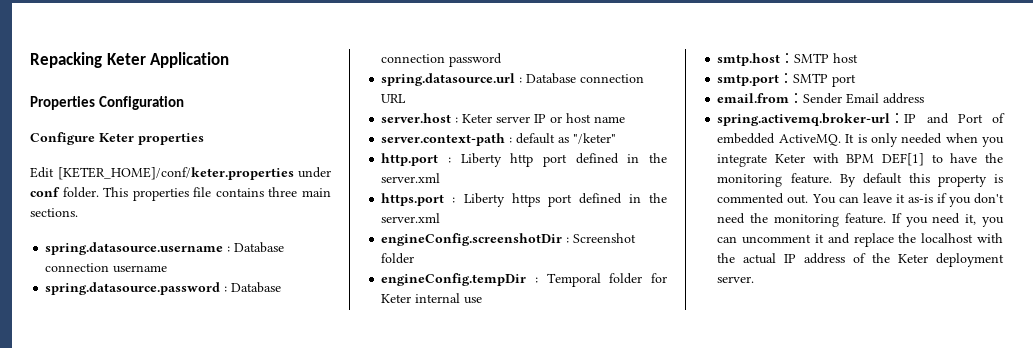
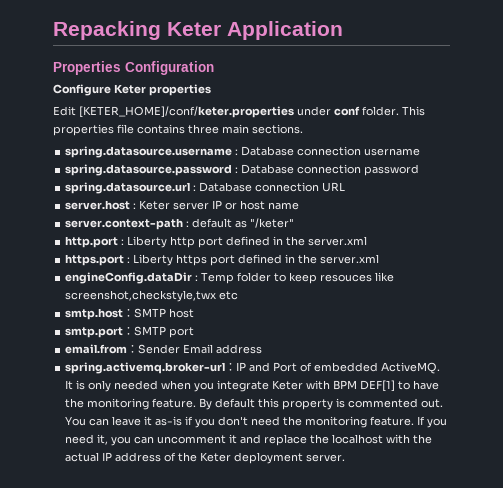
[381,233,637,246] [381,253,415,264] [381,273,667,287] [381,293,483,304] engineConfig.screenshotDir : Screenshot folder // engineConfig.tempDir : Temporal folder for Keter internal use -> [65,272,395,284] [65,290,239,302] engineConfig.dataDir : Temp folder to keep resouces like screenshot,checkstyle,twx etc

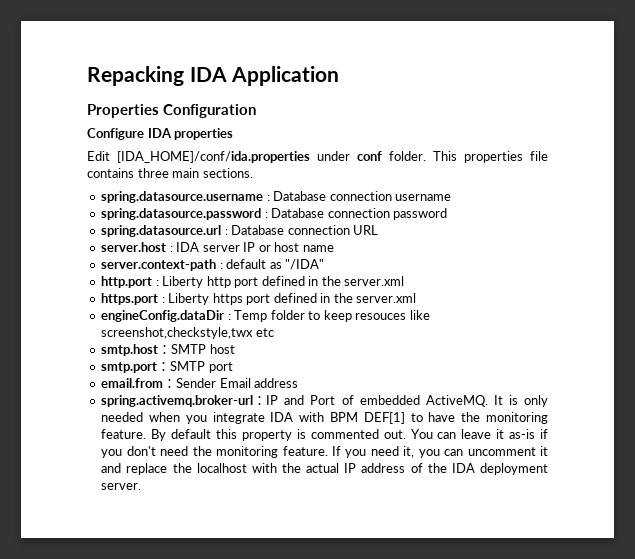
[167,22,221,36] Keter -> [189,67,227,82] IDA
[114,84,146,94] Keter -> [147,128,172,138] IDA
[79,106,294,118] [KETER_HOME]/conf/keter.properties -> [117,151,310,163] [IDA_HOME]/conf/ida.properties
[139,200,171,210] Keter -> [176,242,200,252] IDA
[250,218,295,228] "/keter" -> [285,259,325,270] "/IDA"
[272,380,304,390] Keter -> [270,412,294,422] IDA
[200,452,232,462] Keter -> [451,463,475,473] IDA

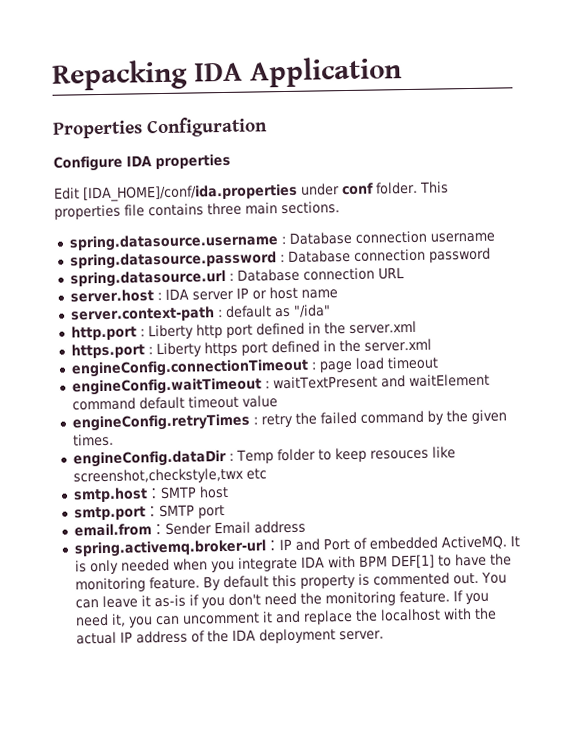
[285,259,325,270] "/IDA" -> [292,304,331,318] "/ida"
(417, 298) none -> [70,356,439,378] [71,373,490,396] [71,395,278,411] [71,409,507,432] [72,433,114,447] // engineConfig.connectionTimeout : page load timeout // engineConfig.waitTimeout : waitTextPresent and waitElement command default timeout value // engineConfig.retryTimes : retry the failed command by the given times.

